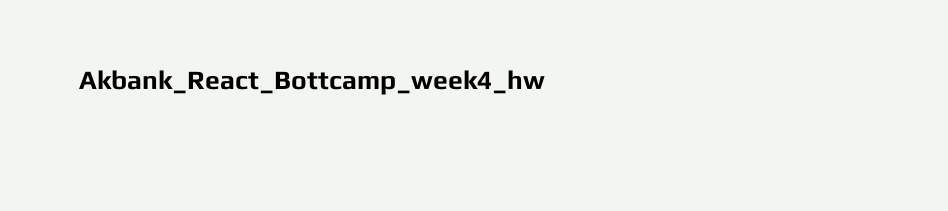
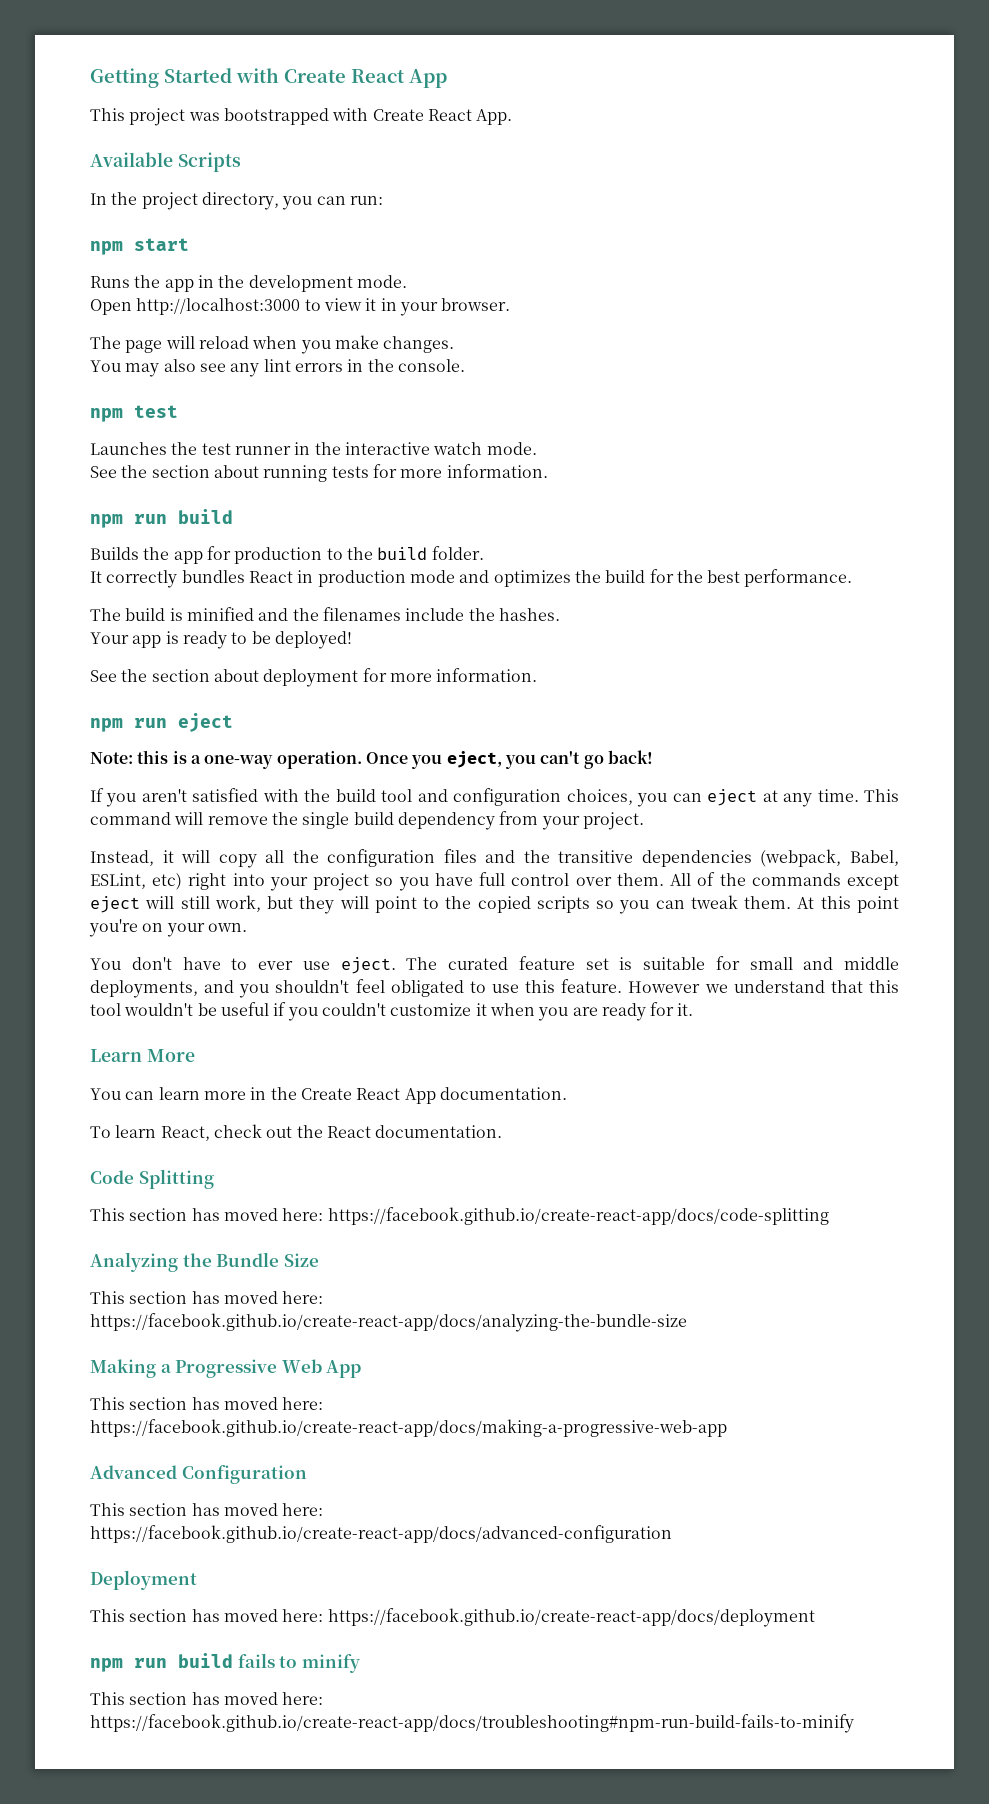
[79,70,545,95] Akbank_React_Bottcamp_week4_hw -> [90,68,447,88] [90,108,513,126] [90,152,241,172] [90,192,383,210] [90,238,189,255] [90,275,407,292] [90,298,511,316] [90,335,455,354] [90,359,465,377] [90,405,178,422] [90,442,537,455] [90,464,548,482] [90,509,233,528] [90,546,484,564] [90,569,853,588] [90,607,560,621] [90,631,352,649] [90,668,538,687] [90,713,233,732] [90,750,653,769] [90,788,900,807] [90,811,644,830] [90,849,900,868] [90,872,900,891] [90,895,900,914] [89,919,247,937] [90,956,899,974] [90,979,899,998] [90,1002,694,1021] [90,1049,195,1062] [90,1087,567,1104] [90,1124,503,1141] [90,1169,214,1189] [90,1207,829,1225] [90,1252,319,1272] [90,1291,324,1304] [90,1313,687,1332] [90,1359,362,1378] [90,1397,324,1410] [90,1419,727,1437] [90,1465,307,1484] [90,1503,324,1516] [90,1525,672,1543] [90,1570,197,1590] [90,1608,815,1627] [90,1653,360,1673] [90,1692,324,1705] [90,1714,854,1733] Getting Started with Create React App // This project was bootstrapped with Create React App. // Available Scripts // In the project directory, you can run: // npm start // Runs the app in the development mode. // Open http://localhost:3000 to view it in your browser. // The page will reload when you make changes. // You may also see any lint errors in the console. // npm test // Launches the test runner in the interactive watch mode. // See the section about running tests for more information. // npm run build // Builds the app for production to the build folder. // It correctly bundles React in production mode and optimizes the build for the best performance. // The build is minified and the filenames include the hashes. // Your app is ready to be deployed! // See the section about deployment for more information. // npm run eject // Note: this is a one-way operation. Once you eject, you can't go back! // If you aren't satisfied with the build tool and configuration choices, you can eject at any time. This command will remove the single build dependency from your project. // Instead, it will copy all the configuration files and the transitive dependencies (webpack, Babel, ESLint, etc) right into your project so you have full control over them. All of the commands except eject will still work, but they will point to the copied scripts so you can tweak them. At this point you're on your own. // You don't have to ever use eject. The curated feature set is suitable for small and middle deployments, and you shouldn't feel obligated to use this feature. However we understand that this tool wouldn't be useful if you couldn't customize it when you are ready for it. // Learn More // You can learn more in the Create React App documentation. // To learn React, check out the React documentation. // Code Splitting // This section has moved here: https://facebook.github.io/create-react-app/docs/code-splitting // Analyzing the Bundle Size // This section has moved here: https://facebook.github.io/create-react-app/docs/analyzing-the-bundle-size // Making a Progressive Web App // This section has moved here: https://facebook.github.io/create-react-app/docs/making-a-progressive-web-app // Advanced Configuration // This section has moved here: https://facebook.github.io/create-react-app/docs/advanced-configuration // Deployment // This section has moved here: https://facebook.github.io/create-react-app/docs/deployment // npm run build fails to minify // This section has moved here: https://facebook.github.io/create-react-app/docs/troubleshooting#npm-run-build-fails-to-minify

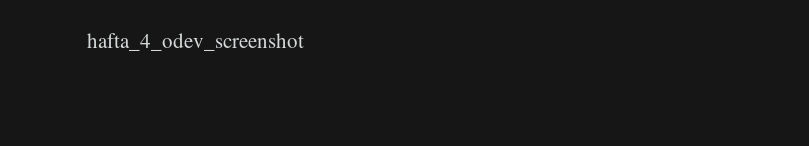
[90,68,447,88] [90,108,513,126] [90,152,241,172] [90,192,383,210] [90,238,189,255] [90,275,407,292] [90,298,511,316] [90,335,455,354] [90,359,465,377] [90,405,178,422] [90,442,537,455] [90,464,548,482] [90,509,233,528] [90,546,484,564] [90,569,853,588] [90,607,560,621] [90,631,352,649] [90,668,538,687] [90,713,233,732] [90,750,653,769] [90,788,900,807] [90,811,644,830] [90,849,900,868] [90,872,900,891] [90,895,900,914] [89,919,247,937] [90,956,899,974] [90,979,899,998] [90,1002,694,1021] [90,1049,195,1062] [90,1087,567,1104] [90,1124,503,1141] [90,1169,214,1189] [90,1207,829,1225] [90,1252,319,1272] [90,1291,324,1304] [90,1313,687,1332] [90,1359,362,1378] [90,1397,324,1410] [90,1419,727,1437] [90,1465,307,1484] [90,1503,324,1516] [90,1525,672,1543] [90,1570,197,1590] [90,1608,815,1627] [90,1653,360,1673] [90,1692,324,1705] [90,1714,854,1733] Getting Started with Create React App // This project was bootstrapped with Create React App. // Available Scripts // In the project directory, you can run: // npm start // Runs the app in the development mode. // Open http://localhost:3000 to view it in your browser. // The page will reload when you make changes. // You may also see any lint errors in the console. // npm test // Launches the test runner in the interactive watch mode. // See the section about running tests for more information. // npm run build // Builds the app for production to the build folder. // It correctly bundles React in production mode and optimizes the build for the best performance. // The build is minified and the filenames include the hashes. // Your app is ready to be deployed! // See the section about deployment for more information. // npm run eject // Note: this is a one-way operation. Once you eject, you can't go back! // If you aren't satisfied with the build tool and configuration choices, you can eject at any time. This command will remove the single build dependency from your project. // Instead, it will copy all the configuration files and the transitive dependencies (webpack, Babel, ESLint, etc) right into your project so you have full control over them. All of the commands except eject will still work, but they will point to the copied scripts so you can tweak them. At this point you're on your own. // You don't have to ever use eject. The curated feature set is suitable for small and middle deployments, and you shouldn't feel obligated to use this feature. However we understand that this tool wouldn't be useful if you couldn't customize it when you are ready for it. // Learn More // You can learn more in the Create React App documentation. // To learn React, check out the React documentation. // Code Splitting // This section has moved here: https://facebook.github.io/create-react-app/docs/code-splitting // Analyzing the Bundle Size // This section has moved here: https://facebook.github.io/create-react-app/docs/analyzing-the-bundle-size // Making a Progressive Web App // This section has moved here: https://facebook.github.io/create-react-app/docs/making-a-progressive-web-app // Advanced Configuration // This section has moved here: https://facebook.github.io/create-react-app/docs/advanced-configuration // Deployment // This section has moved here: https://facebook.github.io/create-react-app/docs/deployment // npm run build fails to minify // This section has moved here: https://facebook.github.io/create-react-app/docs/troubleshooting#npm-run-build-fails-to-minify -> [87,33,304,51] hafta_4_odev_screenshot

